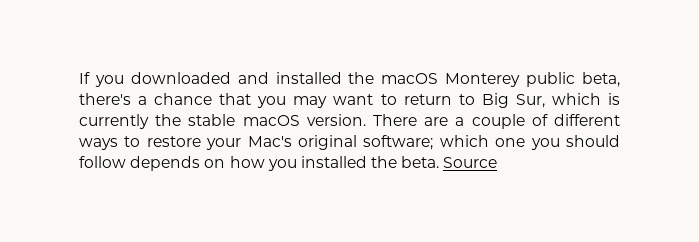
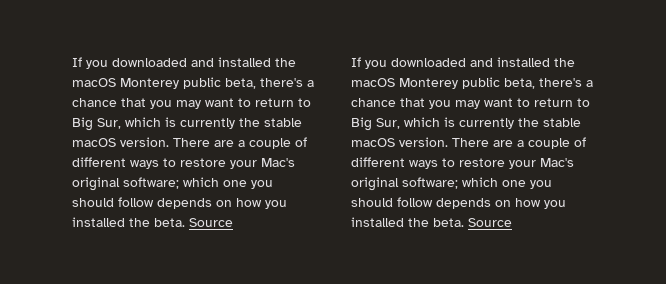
(498, 162) none -> [351,57,575,69] [351,77,593,89] [351,98,590,109] [351,117,581,131] [351,137,586,149] [351,157,574,169] [351,177,552,191] [351,197,566,209] [351,217,512,227] // If you downloaded and installed the macOS Monterey public beta, there's a chance that you may want to return to Big Sur, which is currently the stable macOS version. There are a couple of different ways to restore your Mac's original software; which one you should follow depends on how you installed the beta. Source

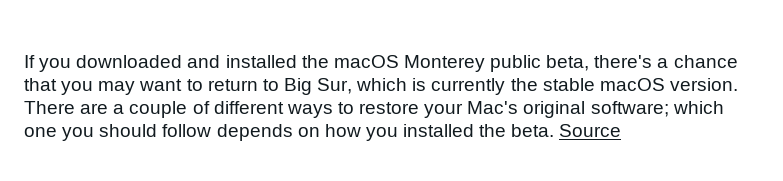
[351,57,575,69] [351,77,593,89] [351,98,590,109] [351,117,581,131] [351,137,586,149] [351,157,574,169] [351,177,552,191] [351,197,566,209] [351,217,512,227] // If you downloaded and installed the macOS Monterey public beta, there's a chance that you may want to return to Big Sur, which is currently the stable macOS version. There are a couple of different ways to restore your Mac's original software; which one you should follow depends on how you installed the beta. Source -> (622, 130) none

